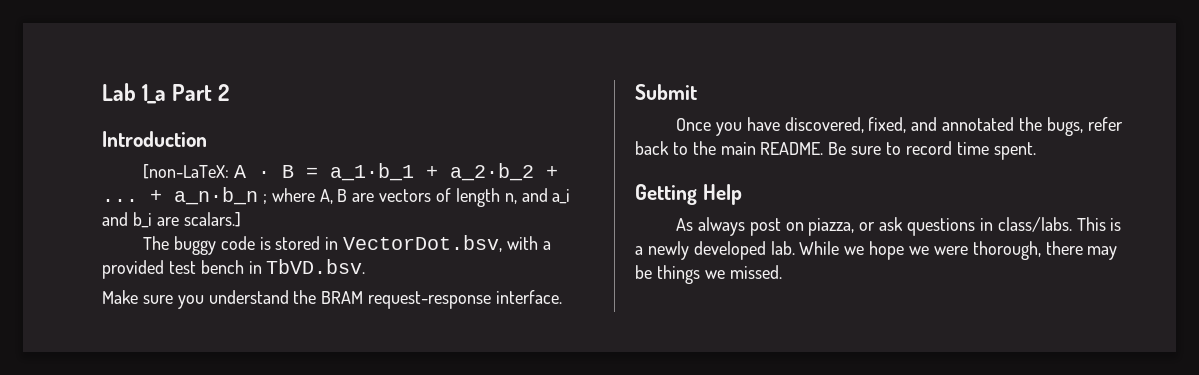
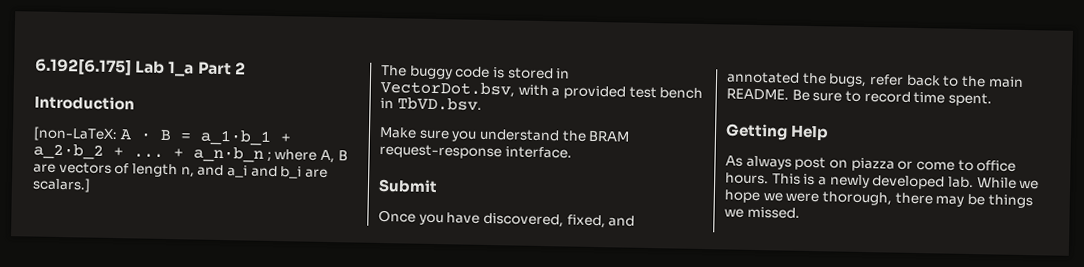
(102, 92) none -> [35,57,132,76] 6.192[6.175]
[808,217,1072,236] piazza, or ask questions in class/labs. -> [850,157,1017,172] [725,172,769,185] piazza or come to office hours.

